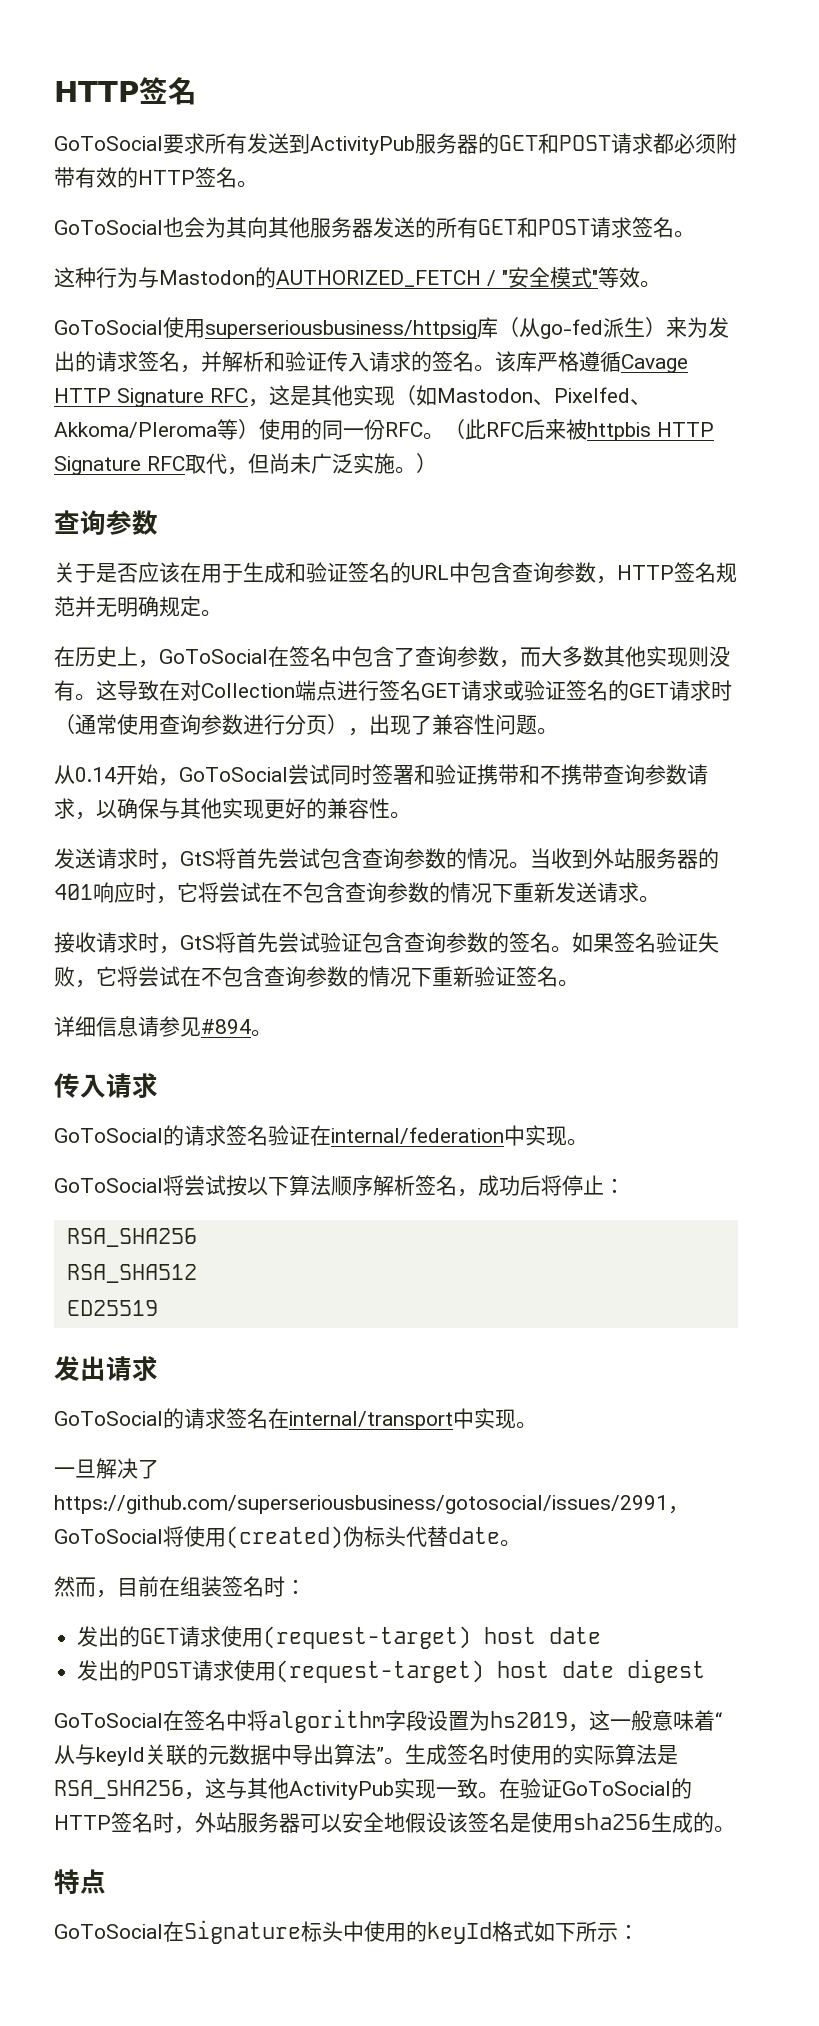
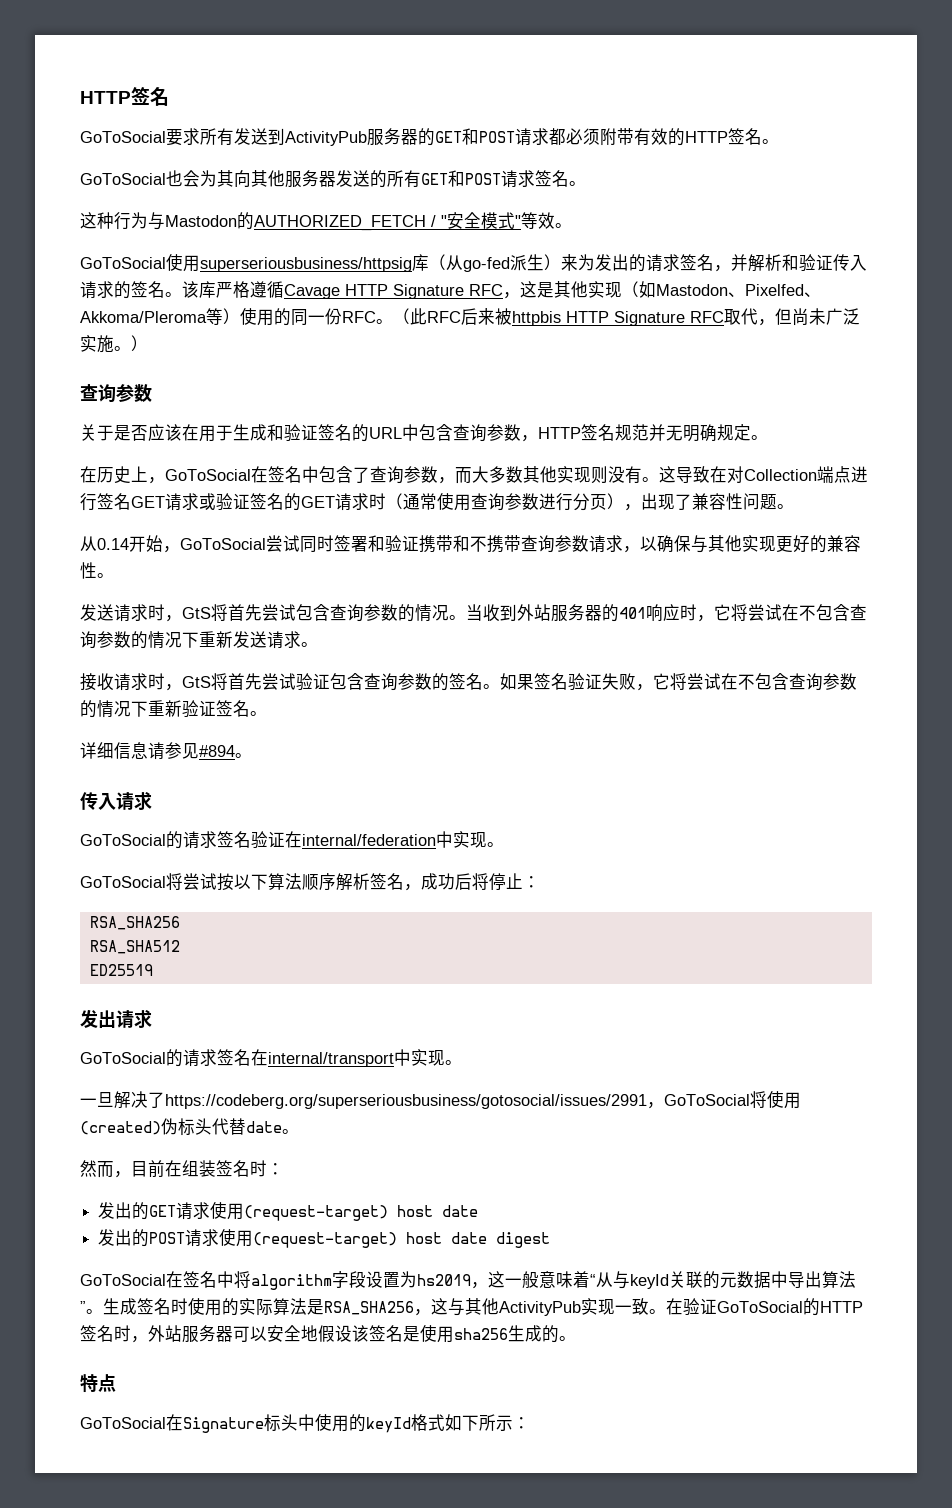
[54,1495,668,1514] https://github.com/superseriousbusiness/gotosocial/issues/2991 -> [165,1094,647,1109] https://codeberg.org/superseriousbusiness/gotosocial/issues/2991

